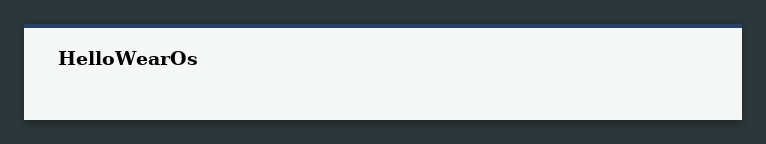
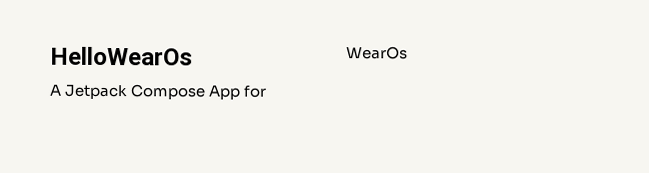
(198, 58) none -> [49,84,268,100] [346,46,408,60] // A Jetpack Compose App for WearOs

